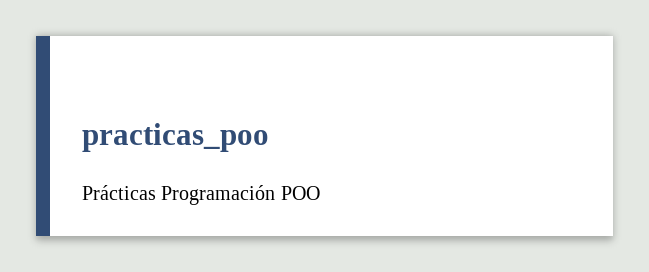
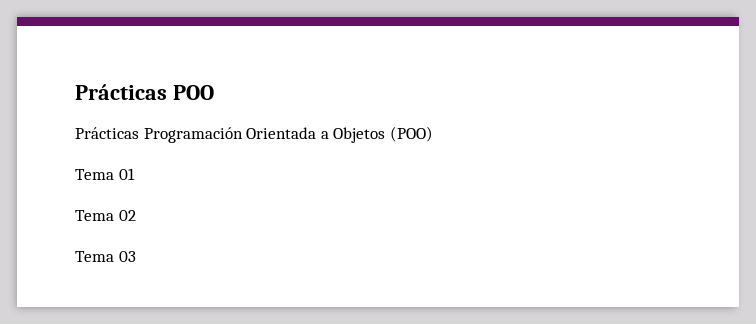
[82,123,269,152] practicas_poo -> [75,84,214,100] Prácticas POO
[280,186,320,200] POO -> [246,126,433,143] [75,168,135,180] [75,210,136,221] [75,251,136,262] Orientada a Objetos (POO) // Tema 01 // Tema 02 // Tema 03

